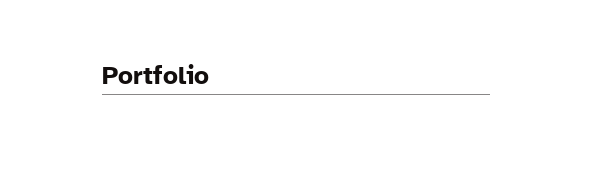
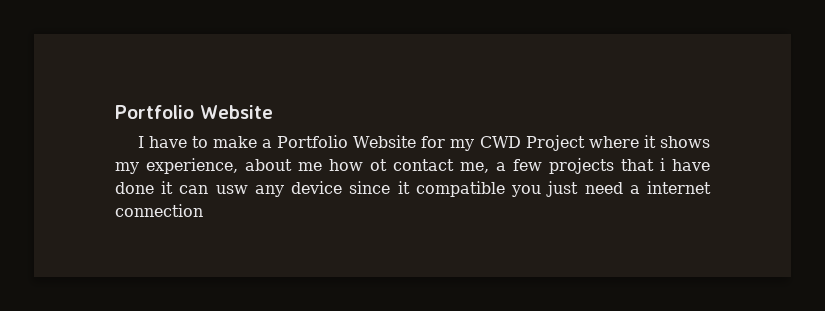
[102,64,209,84] Portfolio -> [115,105,273,119] [137,135,710,151] [115,158,710,174] [115,181,711,197] [115,204,203,217] Portfolio Website // I have to make a Portfolio Website for my CWD Project where it shows my experience, about me how ot contact me, a few projects that i have done it can usw any device since it compatible you just need a internet connection

